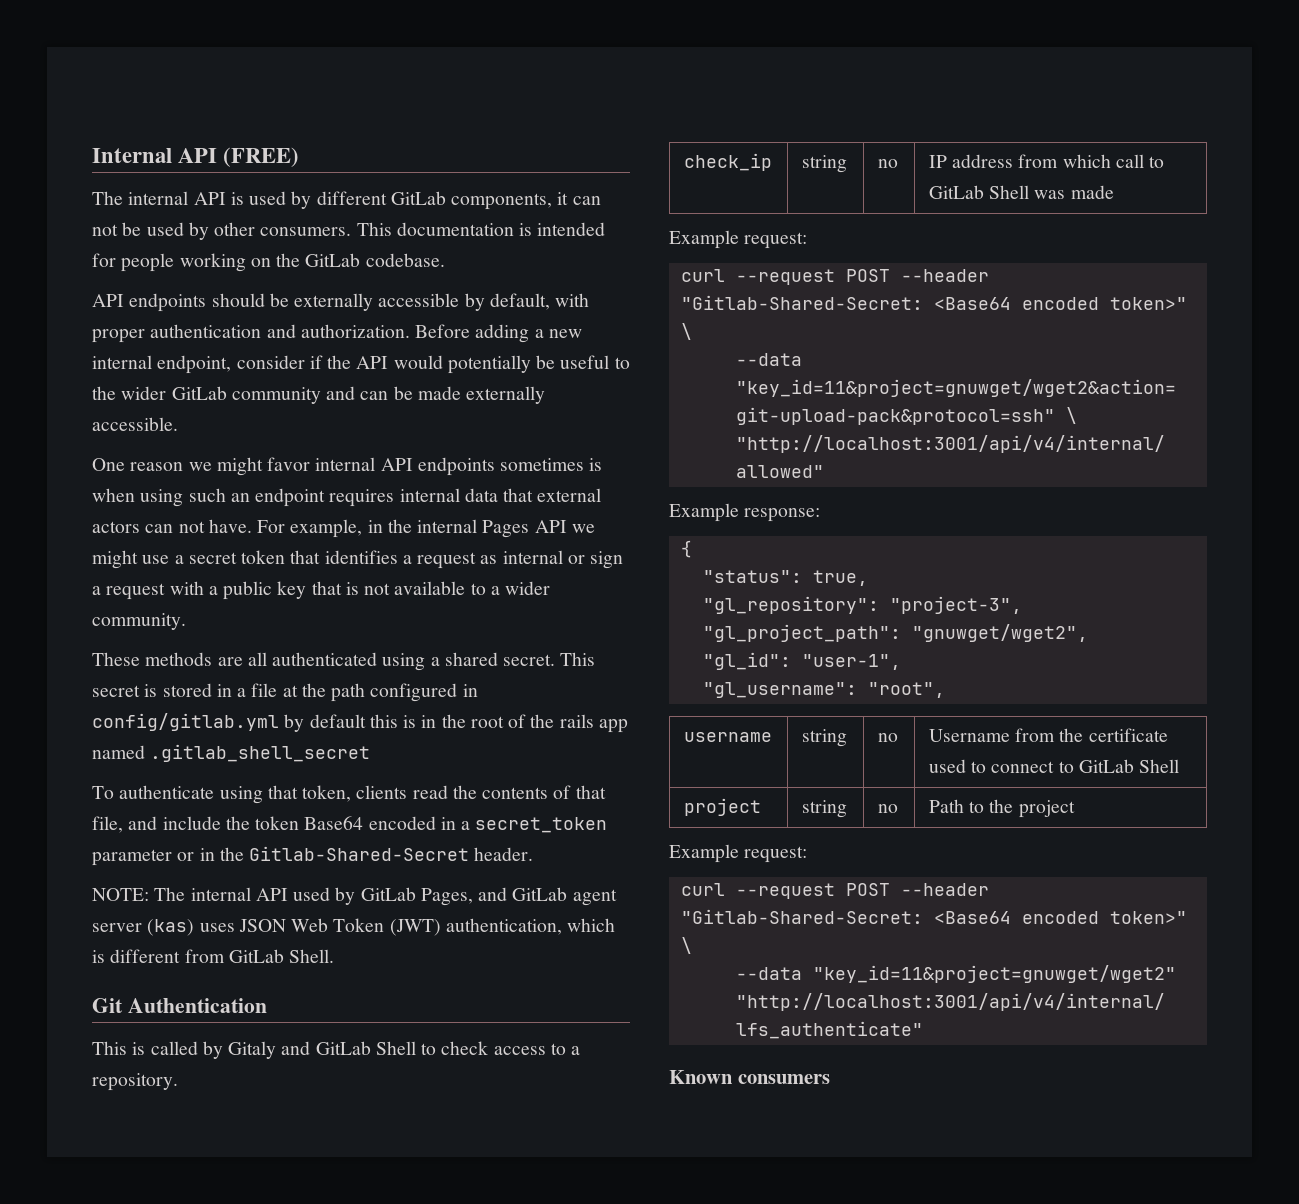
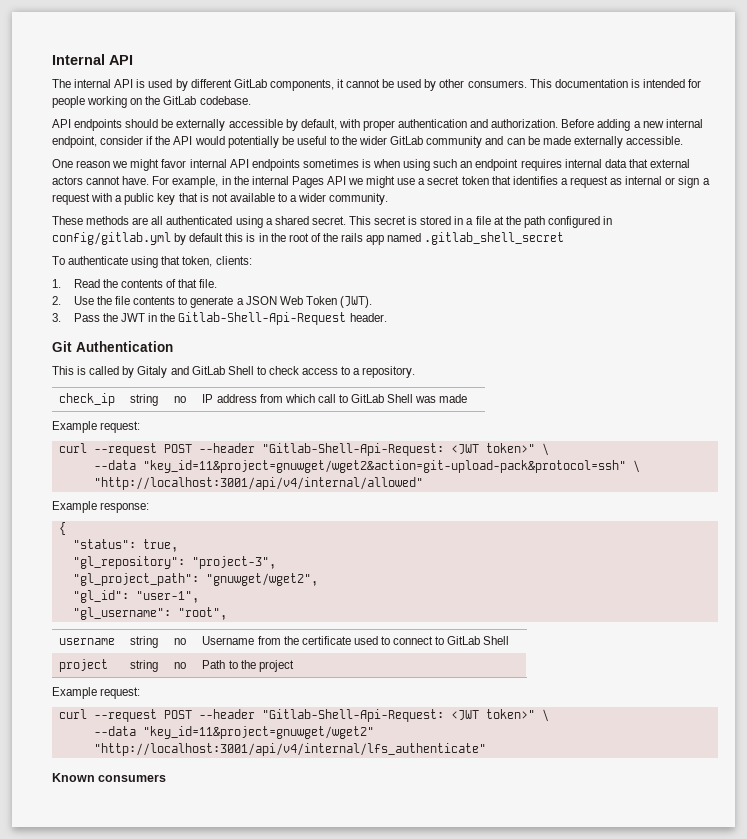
[223,147,300,167] (FREE) -> (133, 60) none
[572,196,601,205] [92,224,118,236] can not -> [346,79,381,88] cannot
[145,521,205,533] can not -> [86,176,121,185] cannot
[356,785,448,799] clients read -> [215,256,252,265] [52,279,100,288] clients: // 1. Read
[92,816,608,833] [92,846,534,866] [92,887,617,906] [92,918,616,936] [92,949,335,963] file, and include the token Base64 encoded in a secret_token parameter or in the Gitlab-Shared-Secret header. // NOTE: The internal API used by GitLab Pages, and GitLab agent server (kas) uses JSON Web Token (JWT) authentication, which is different from GitLab Shell. -> [199,279,218,288] [52,296,372,308] [52,312,387,325] file. // 2. Use the file contents to generate a JSON Web Token (JWT). // 3. Pass the JWT in the Gitlab-Shell-Api-Request header.
[680,295,1099,310] "Gitlab-Shared-Secret: <Base64 encoded -> [261,443,479,456] "Gitlab-Shell-Api-Request: <JWT
[680,909,1099,924] "Gitlab-Shared-Secret: <Base64 encoded -> [261,709,479,722] "Gitlab-Shell-Api-Request: <JWT

